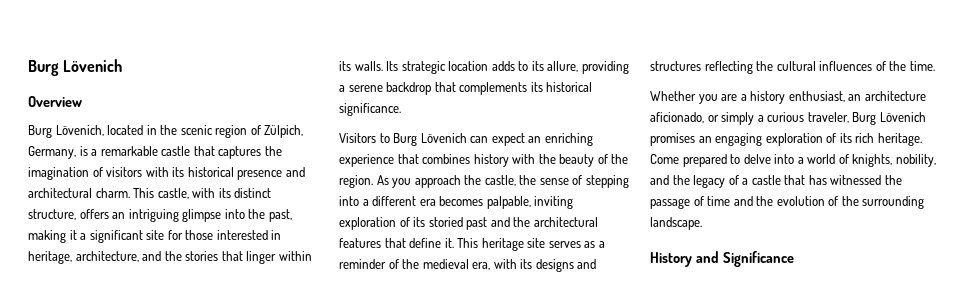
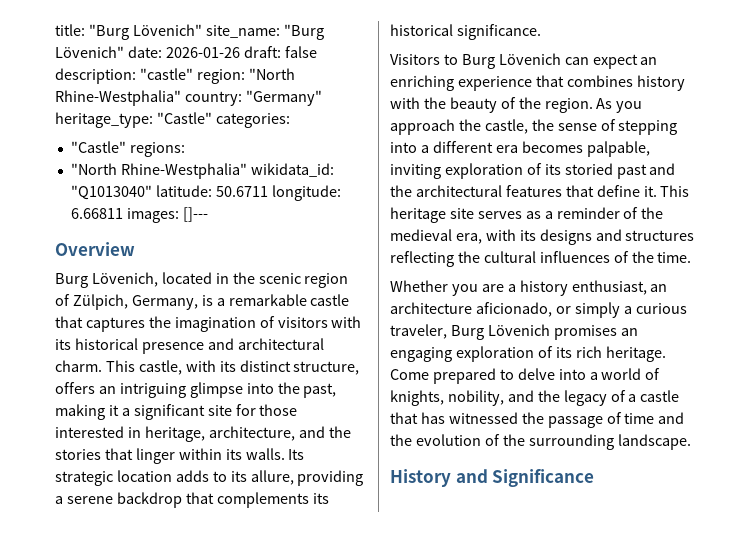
[28,59,123,76] Burg Lövenich -> [55,24,324,40] [55,46,317,58] [55,68,295,84] [55,90,322,106] [55,112,290,128] [70,141,185,157] [70,163,334,179] [70,185,341,201] [70,207,208,223] title: "Burg Lövenich" site_name: "Burg Lövenich" date: 2026-01-26 draft: false description: "castle" region: "North Rhine-Westphalia" country: "Germany" heritage_type: "Castle" categories: // "Castle" regions: // "North Rhine-Westphalia" wikidata_id: "Q1013040" latitude: 50.6711 longitude: 6.66811 images: []---

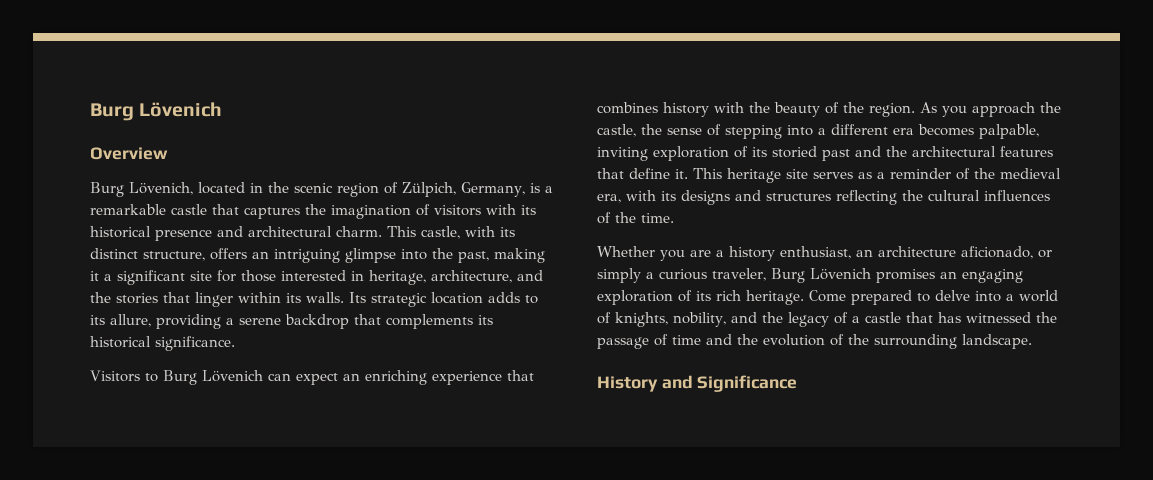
[55,24,324,40] [55,46,317,58] [55,68,295,84] [55,90,322,106] [55,112,290,128] [70,141,185,157] [70,163,334,179] [70,185,341,201] [70,207,208,223] title: "Burg Lövenich" site_name: "Burg Lövenich" date: 2026-01-26 draft: false description: "castle" region: "North Rhine-Westphalia" country: "Germany" heritage_type: "Castle" categories: // "Castle" regions: // "North Rhine-Westphalia" wikidata_id: "Q1013040" latitude: 50.6711 longitude: 6.66811 images: []--- -> [90,102,223,121] Burg Lövenich

